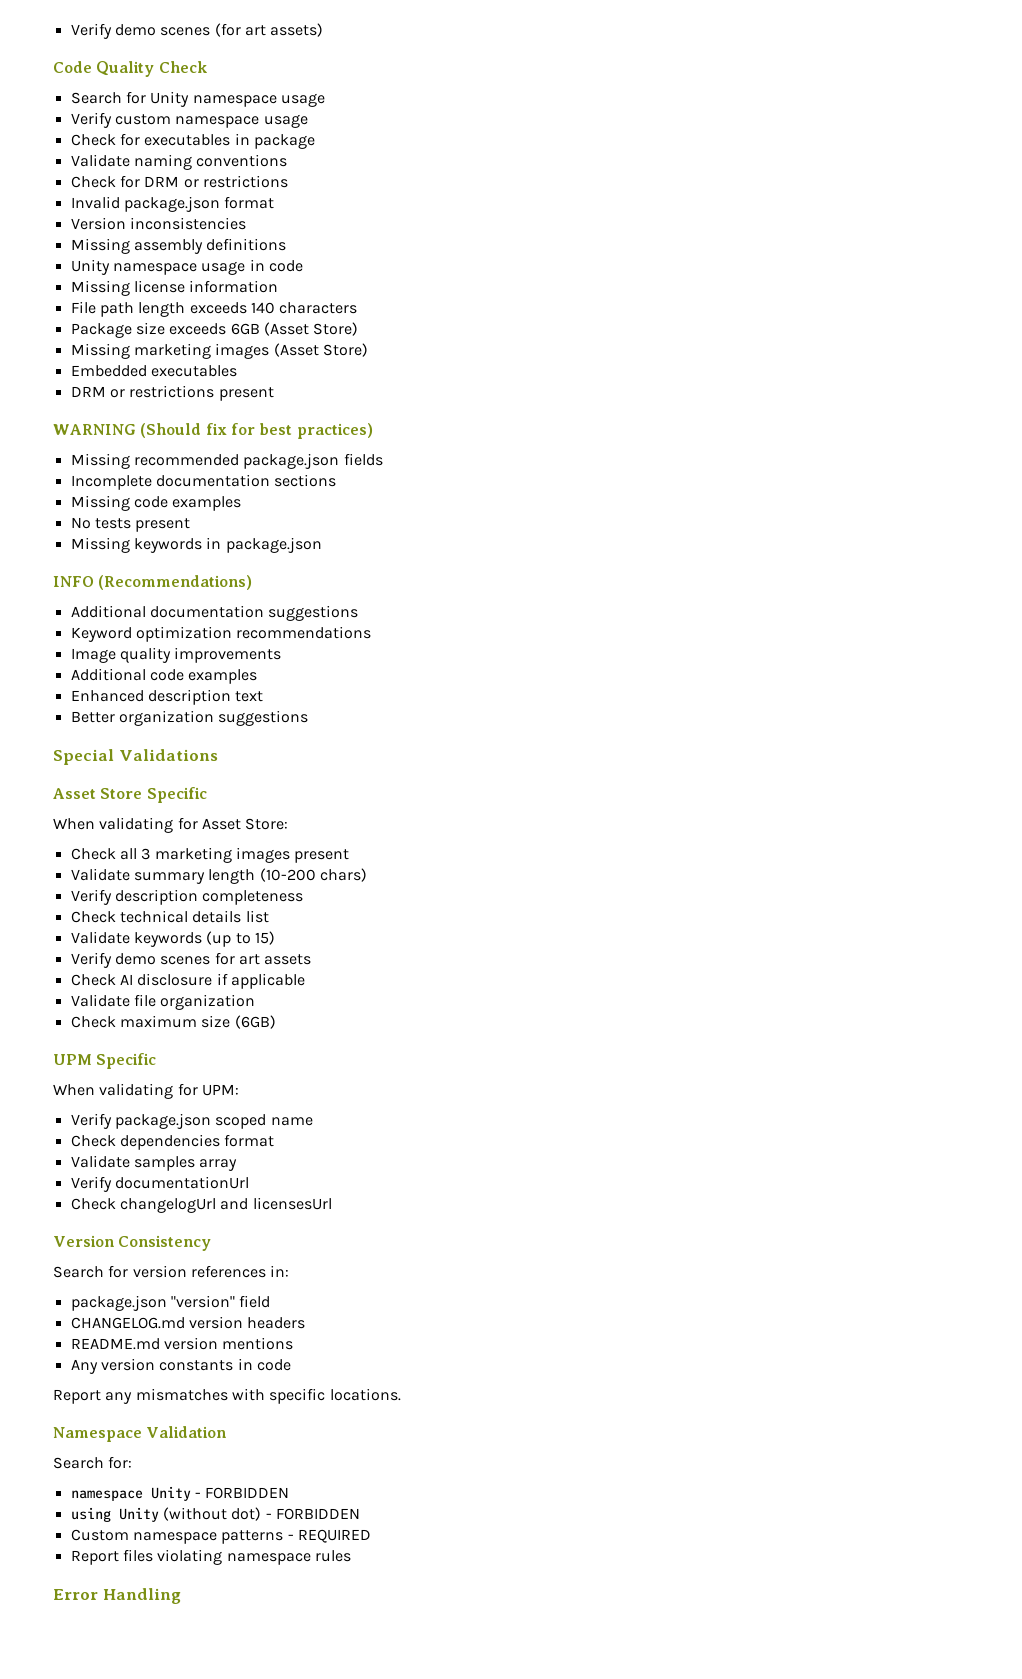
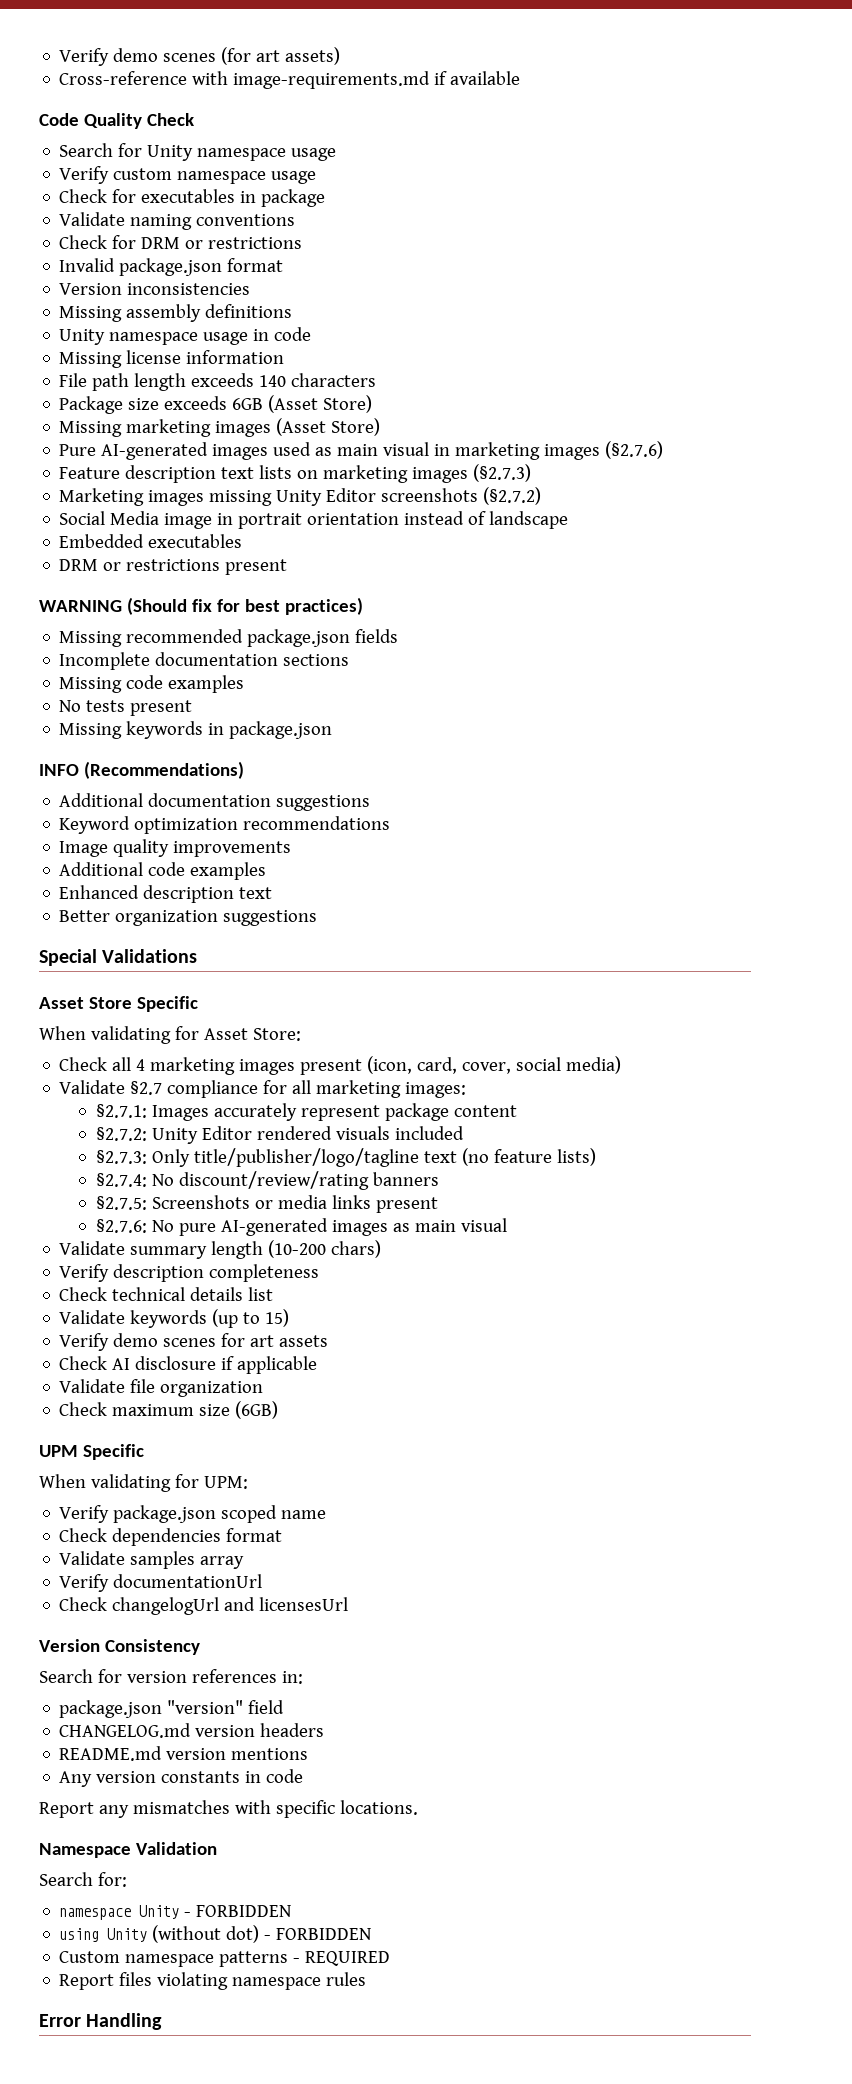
(324, 30) none -> [59,71,521,89] // Cross-reference with image-requirements.md if available
(368, 350) none -> [59,441,664,460] [59,464,532,483] [59,487,542,506] [59,511,569,529] // Pure AI-generated images used as main visual in marketing images (§2.7.6) // Feature description text lists on marketing images (§2.7.3) // Marketing images missing Unity Editor screenshots (§2.7.2) // Social Media image in portrait orientation instead of landscape
[141,848,151,860] 3 -> [136,1059,146,1071] 4
(350, 856) none -> [367,1056,622,1074] [59,1080,467,1098] [95,1103,517,1121] [95,1126,464,1144] [95,1148,596,1167] [95,1171,439,1190] [95,1195,438,1213] [95,1218,507,1236] (icon, card, cover, social media) // Validate §2.7 compliance for all marketing images: // §2.7.1: Images accurately represent package content // §2.7.2: Unity Editor rendered visuals included // §2.7.3: Only title/publisher/logo/tagline text (no feature lists) // §2.7.4: No discount/review/rating banners // §2.7.5: Screenshots or media links present // §2.7.6: No pure AI-generated images as main visual

